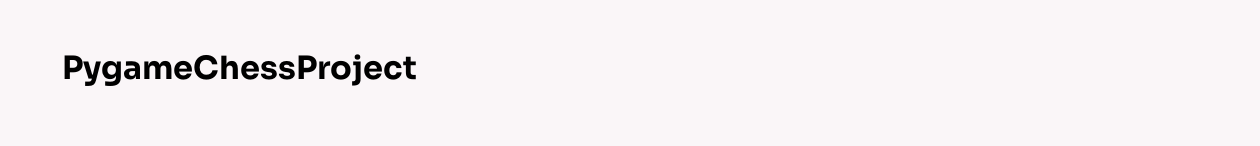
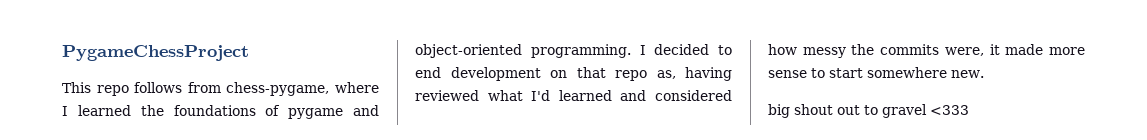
(417, 70) none -> [62,82,379,96] [62,105,379,119] [415,44,732,58] [415,67,732,81] [415,90,732,101] [768,44,1085,58] [768,67,984,78] [768,104,969,118] // This repo follows from chess-pygame, where I learned the foundations of pygame and object-oriented programming. I decided to end development on that repo as, having reviewed what I'd learned and considered how messy the commits were, it made more sense to start somewhere new. // big shout out to gravel <333

